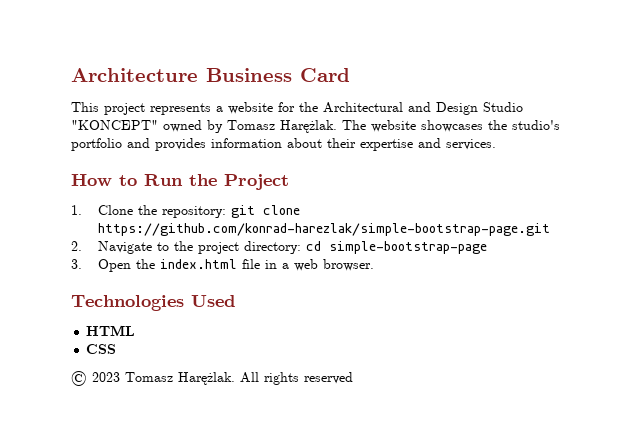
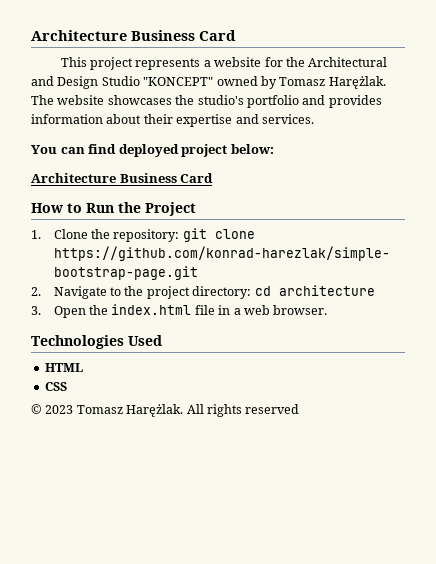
(496, 144) none -> [31,144,274,157] [31,173,214,183] // You can find deployed project below: // Architecture Business Card
[328,241,487,254] simple-bootstrap-page -> [278,285,375,296] architecture

